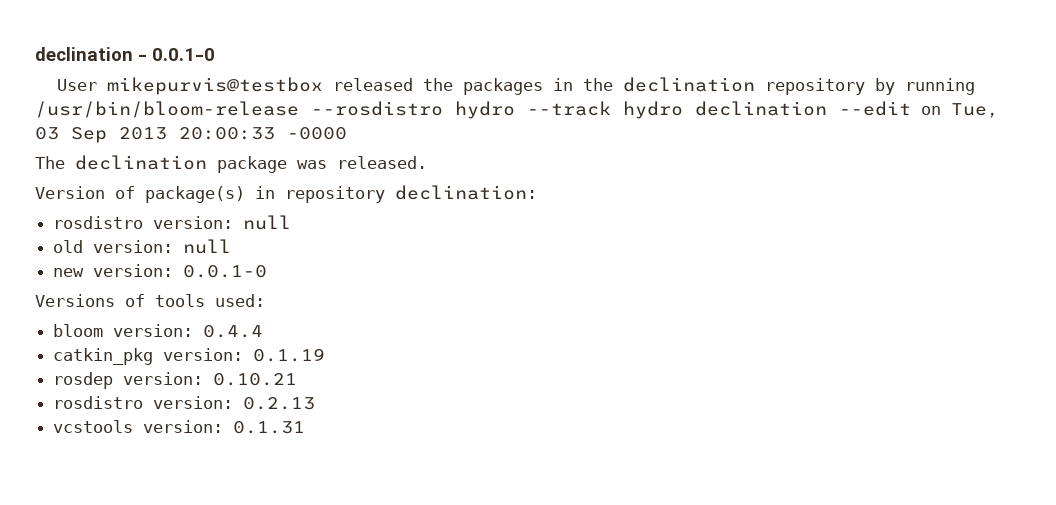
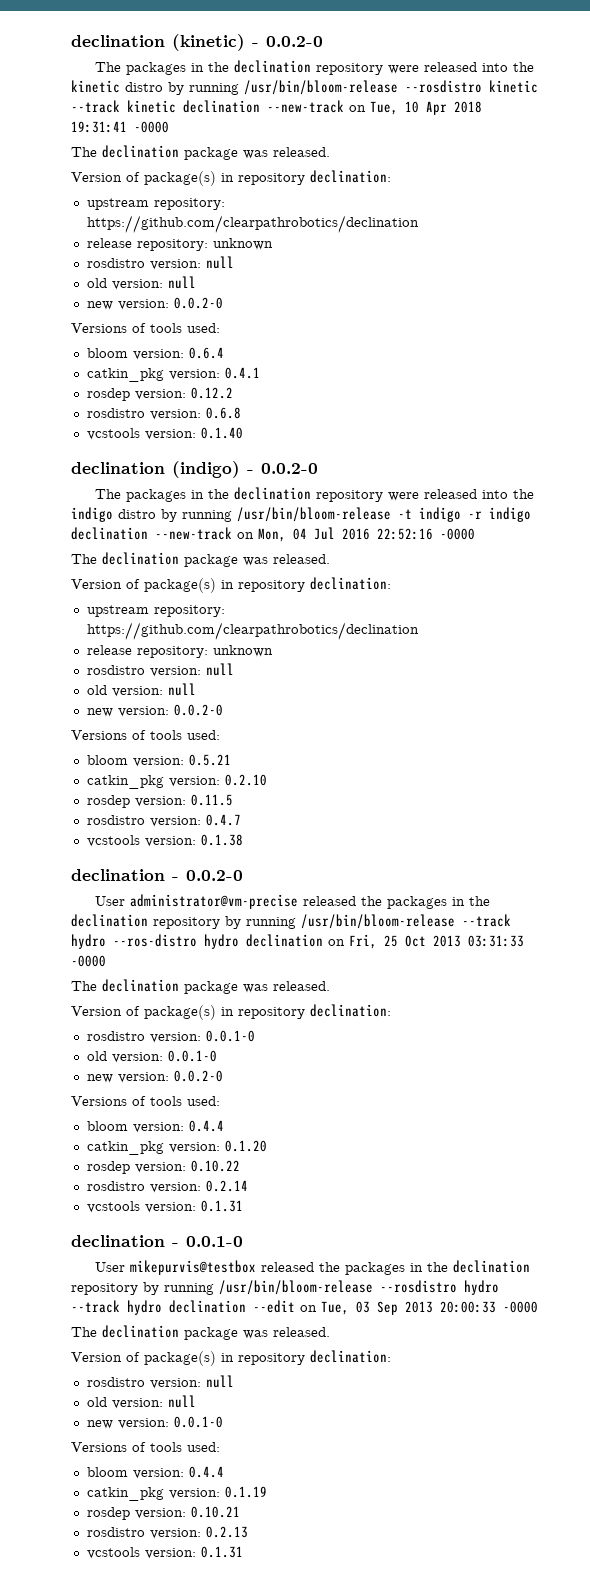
[35,47,133,61] declination -> [71,34,323,51] [94,60,534,75] [71,80,538,95] [71,100,482,115] [71,121,169,133] [71,145,330,160] [71,170,391,186] [86,198,225,210] [86,215,419,233] [86,238,273,251] [86,256,234,270] [86,276,196,290] [86,297,223,310] [71,323,220,333] [86,347,224,360] [86,367,260,382] [86,387,233,401] [86,407,241,420] [86,427,243,440] [71,461,318,478] [94,487,534,502] [71,507,531,522] [71,527,475,542] [71,552,330,567] [71,577,391,593] [86,605,225,617] [86,622,419,640] [86,645,273,658] [86,663,234,677] [86,683,196,697] [86,704,223,717] [71,730,220,740] [86,754,231,767] [86,774,267,789] [86,794,233,808] [86,814,241,827] [86,834,243,847] [71,869,243,881] [94,894,490,909] [71,914,511,929] [71,934,524,949] [71,955,106,967] [71,979,330,994] [71,1004,391,1020] [86,1030,255,1043] [86,1050,217,1063] [86,1070,223,1083] [71,1096,220,1106] [86,1120,224,1133] [86,1140,267,1155] [86,1160,240,1174] [86,1180,248,1193] [86,1200,243,1213] [71,1235,165,1247] declination (kinetic) - 0.0.2-0 // The packages in the declination repository were released into the kinetic distro by running /usr/bin/bloom-release --rosdistro kinetic --track kinetic declination --new-track on Tue, 10 Apr 2018 19:31:41 -0000 // The declination package was released. // Version of package(s) in repository declination: // upstream repository: https://github.com/clearpathrobotics/declination // release repository: unknown // rosdistro version: null // old version: null // new version: 0.0.2-0 // Versions of tools used: // bloom version: 0.6.4 // catkin_pkg version: 0.4.1 // rosdep version: 0.12.2 // rosdistro version: 0.6.8 // vcstools version: 0.1.40 // declination (indigo) - 0.0.2-0 // The packages in the declination repository were released into the indigo distro by running /usr/bin/bloom-release -t indigo -r indigo declination --new-track on Mon, 04 Jul 2016 22:52:16 -0000 // The declination package was released. // Version of package(s) in repository declination: // upstream repository: https://github.com/clearpathrobotics/declination // release repository: unknown // rosdistro version: null // old version: null // new version: 0.0.2-0 // Versions of tools used: // bloom version: 0.5.21 // catkin_pkg version: 0.2.10 // rosdep version: 0.11.5 // rosdistro version: 0.4.7 // vcstools version: 0.1.38 // declination - 0.0.2-0 // User administrator@vm-precise released the packages in the declination repository by running /usr/bin/bloom-release --track hydro --ros-distro hydro declination on Fri, 25 Oct 2013 03:31:33 -0000 // The declination package was released. // Version of package(s) in repository declination: // rosdistro version: 0.0.1-0 // old version: 0.0.1-0 // new version: 0.0.2-0 // Versions of tools used: // bloom version: 0.4.4 // catkin_pkg version: 0.1.20 // rosdep version: 0.10.22 // rosdistro version: 0.2.14 // vcstools version: 0.1.31 // declination

